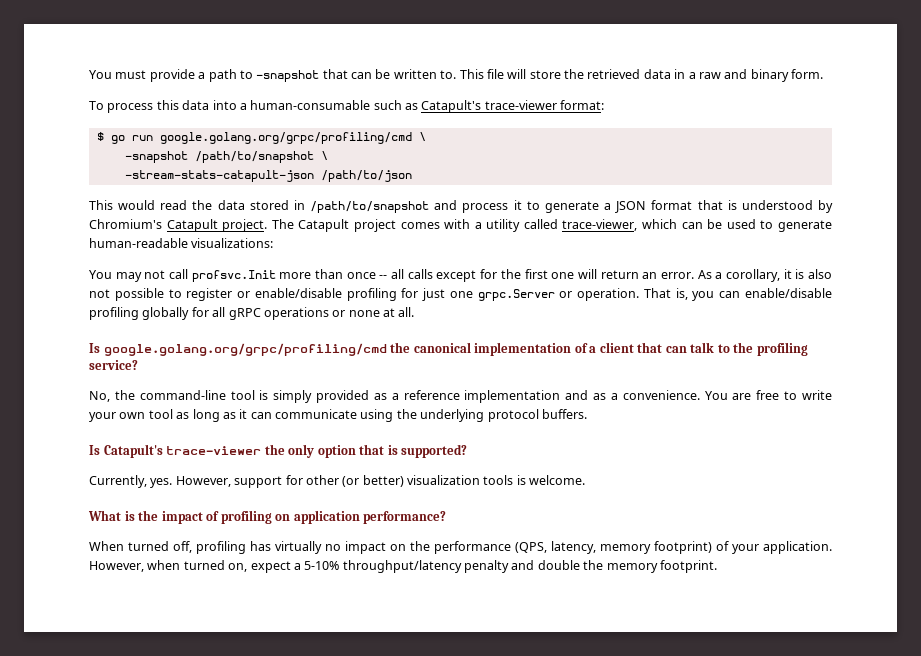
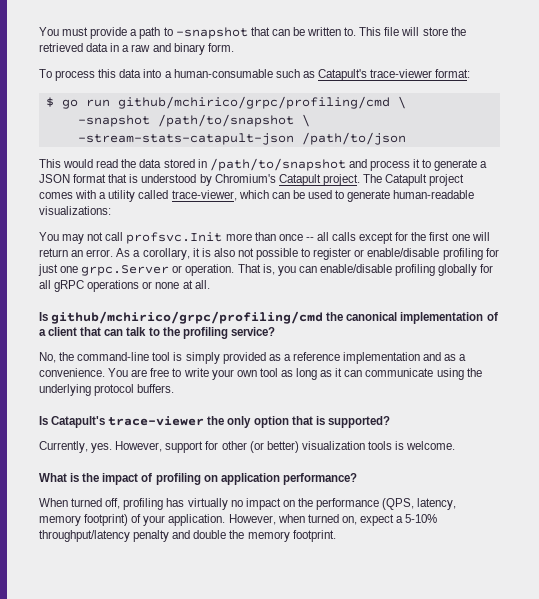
[159,132,412,144] google.golang.org/grpc/profiling/cmd -> [117,96,390,109] github/mchirico/grpc/profiling/cmd
[103,343,387,356] google.golang.org/grpc/profiling/cmd -> [51,311,324,324] github/mchirico/grpc/profiling/cmd

